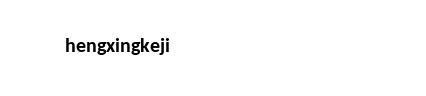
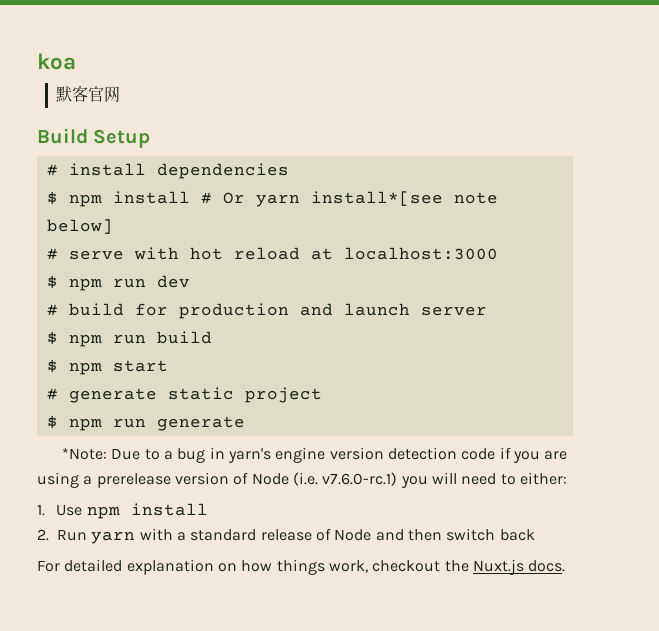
[65,38,170,55] hengxingkeji -> [37,53,76,70] [56,85,121,103] [37,128,151,148] [46,163,289,179] [46,191,498,207] [46,219,113,234] [46,247,498,260] [46,275,190,291] [46,303,487,319] [46,331,212,347] [46,359,168,375] [46,387,322,403] [46,415,245,431] [62,447,568,463] [37,472,567,488] [37,503,208,519] [37,528,535,544] [37,559,566,575] koa // 默客官网 // Build Setup // # install dependencies // $ npm install # Or yarn install*[see note below] // # serve with hot reload at localhost:3000 // $ npm run dev // # build for production and launch server // $ npm run build // $ npm start // # generate static project // $ npm run generate // *Note: Due to a bug in yarn's engine version detection code if you are using a prerelease version of Node (i.e. v7.6.0-rc.1) you will need to either: // 1. Use npm install // 2. Run yarn with a standard release of Node and then switch back // For detailed explanation on how things work, checkout the Nuxt.js docs.

